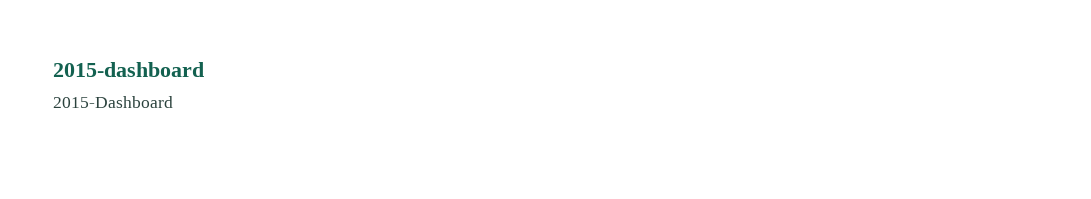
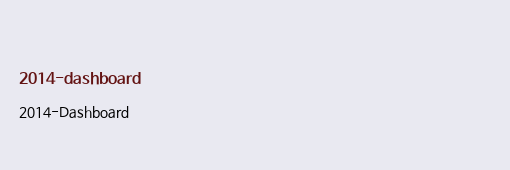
[53,62,204,77] [53,96,173,108] 2015-dashboard // 2015-Dashboard -> [19,72,141,85] [19,106,129,119] 2014-dashboard // 2014-Dashboard

